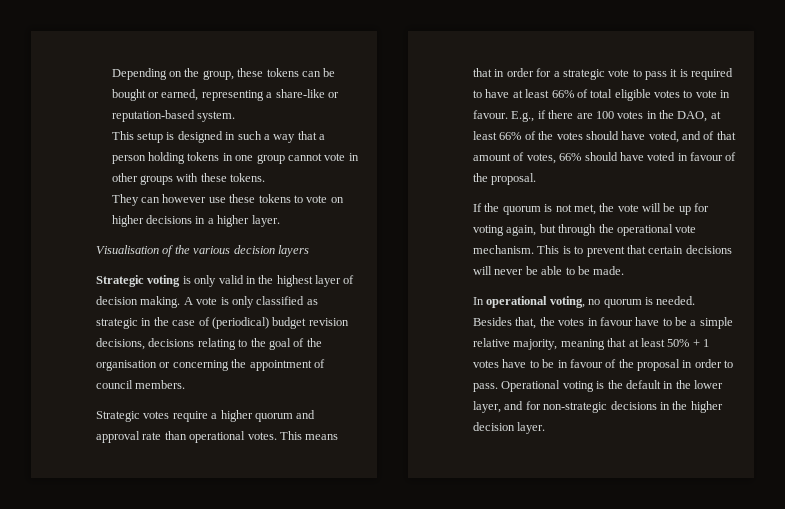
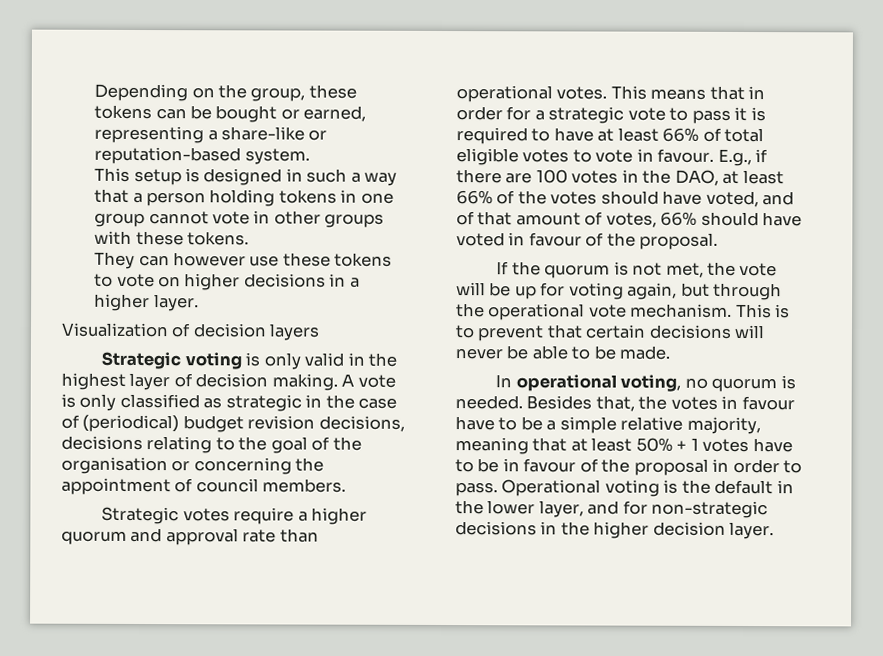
[96,245,231,257] Visualisation of the various -> [61,322,192,338] Visualization of

